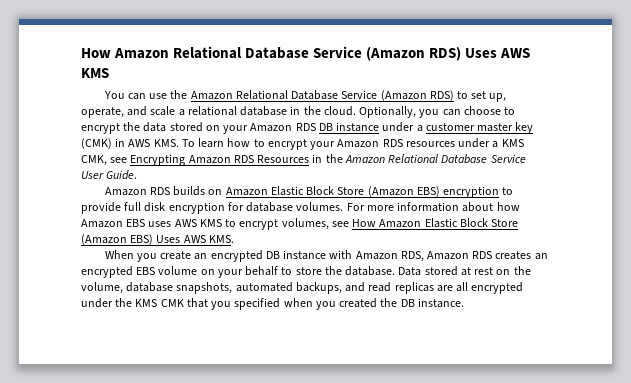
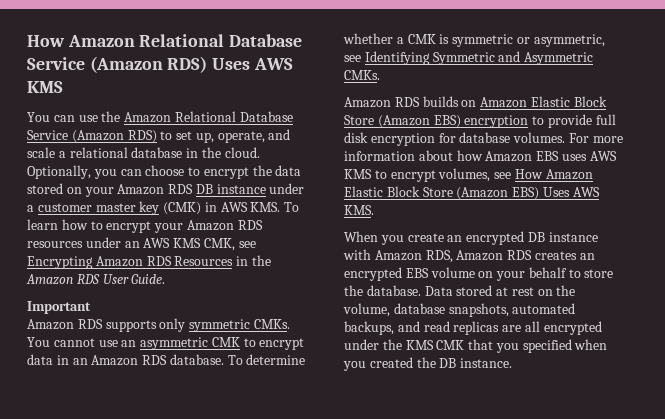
[492,141,499,148] a -> [124,238,171,248] an AWS
[388,154,526,164] Relational Database Service -> [76,274,100,284] RDS
(138, 175) none -> [27,301,91,314] [27,318,290,332] [27,337,305,350] [27,354,306,366] [343,33,605,47] [344,51,594,65] [344,70,380,80] // Important // Amazon RDS supports only symmetric CMKs. You cannot use an asymmetric CMK to encrypt data in an Amazon RDS database. To determine whether a CMK is symmetric or asymmetric, see Identifying Symmetric and Asymmetric CMKs.

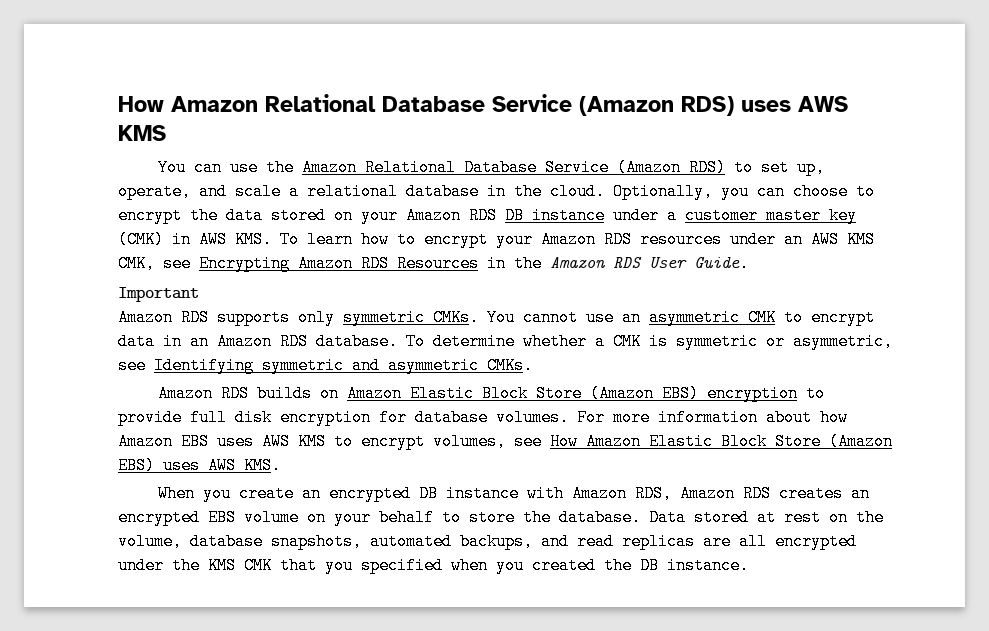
[212,58,251,70] Uses -> [741,100,791,112] uses
[432,51,594,65] Symmetric and Asymmetric -> [262,357,479,374] symmetric and asymmetric
[542,187,570,197] Uses -> [163,457,200,474] uses

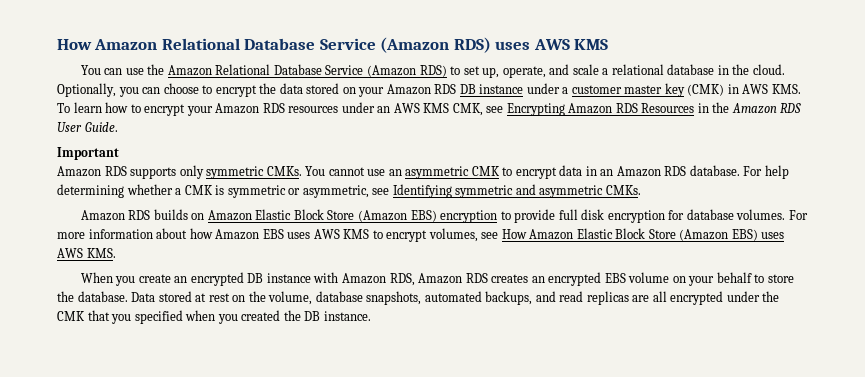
[406,333,515,350] To determine -> [743,165,789,179] [57,184,124,198] For help determining
[208,557,236,574] KMS -> (780, 296) none

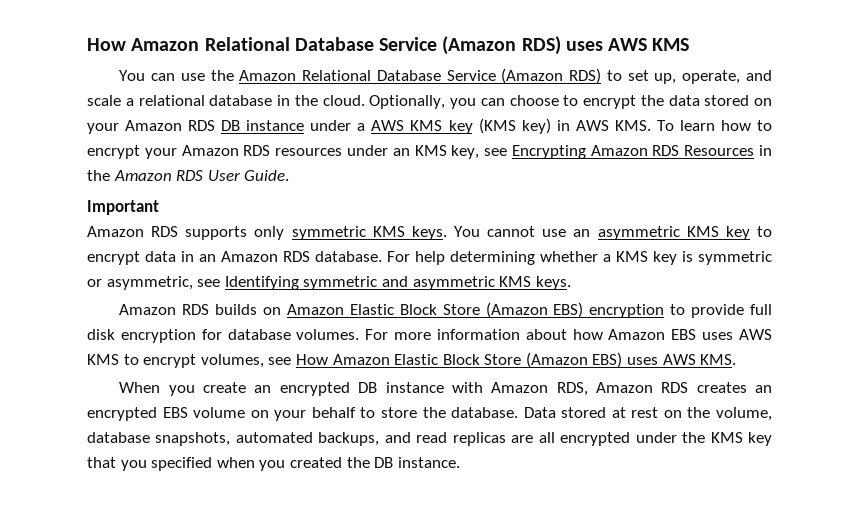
[571,83,725,97] customer master key (CMK) -> [371,118,551,134] AWS KMS key (KMS key)
[393,103,483,116] AWS KMS CMK, -> [414,145,480,159] KMS key,
[266,166,302,176] CMKs. -> [372,226,447,240] KMS keys.
[471,166,500,176] CMK -> [686,226,750,240] KMS key
[184,185,213,195] CMK -> [616,251,677,265] KMS key
[605,185,641,195] CMKs. -> [499,276,571,290] KMS keys.
[57,311,85,321] CMK -> [710,432,772,446] KMS key

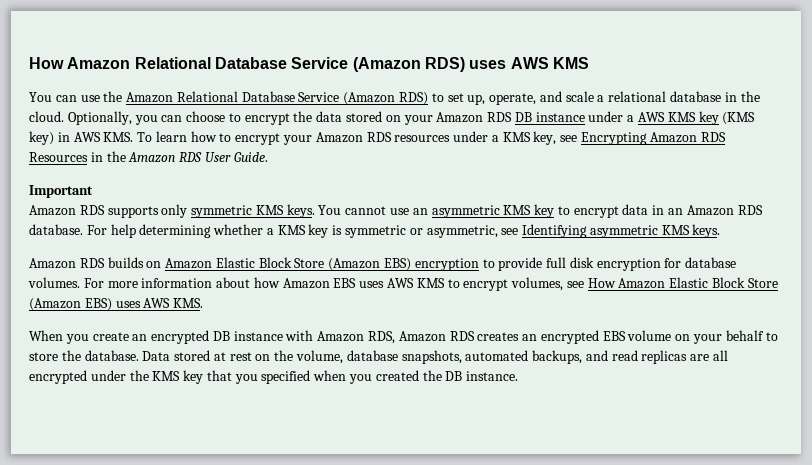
[392,148,410,156] an -> [491,135,499,142] a
[303,276,408,290] symmetric and -> (588, 231) none

